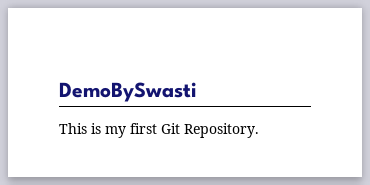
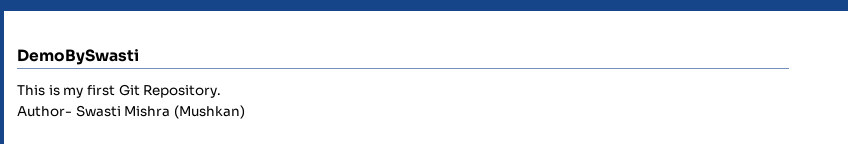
(259, 130) none -> [17,105,245,119] // Author- Swasti Mishra (Mushkan)

